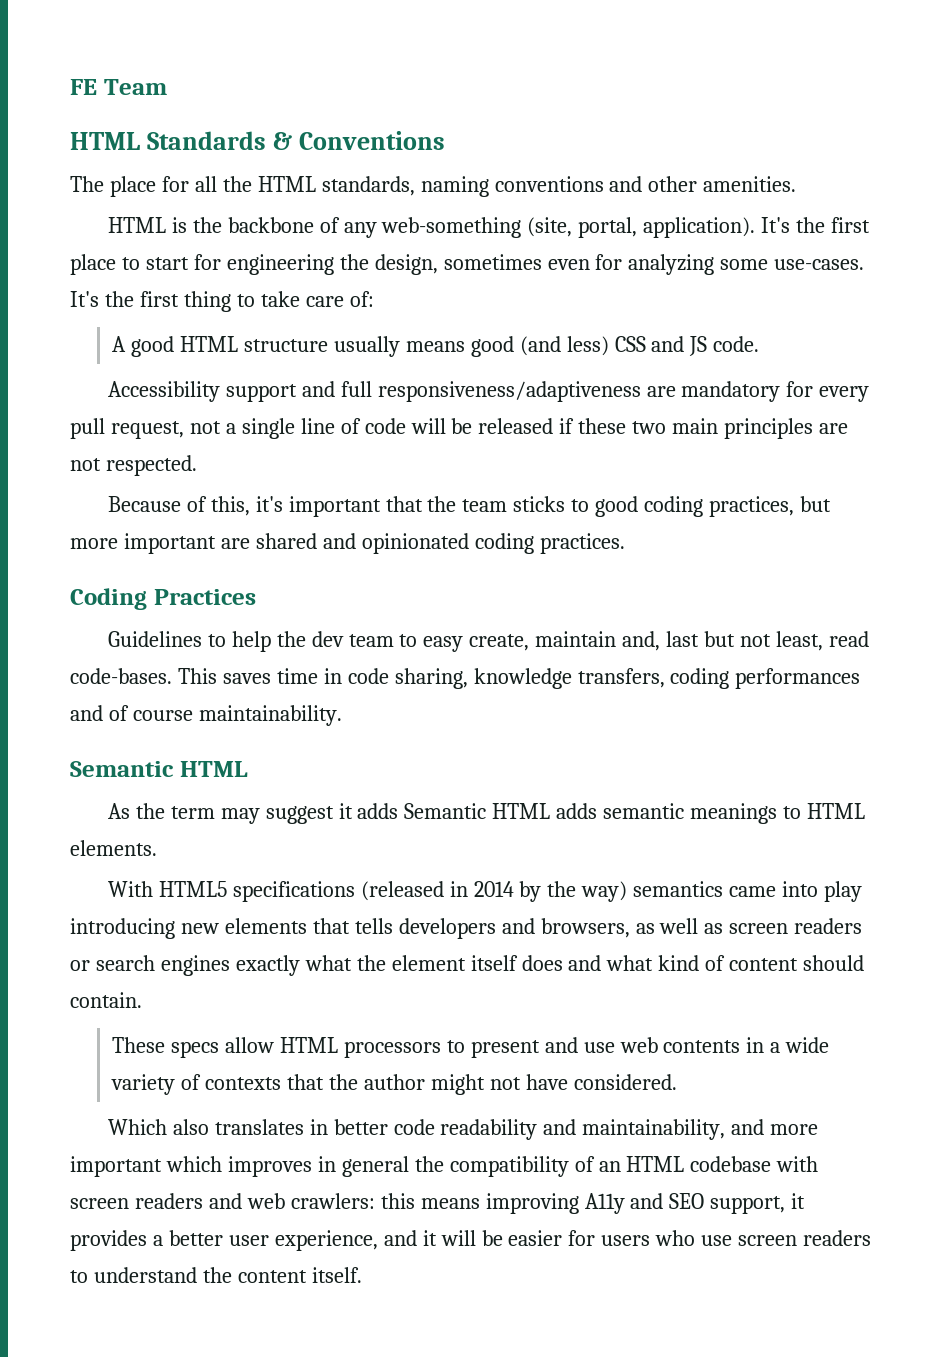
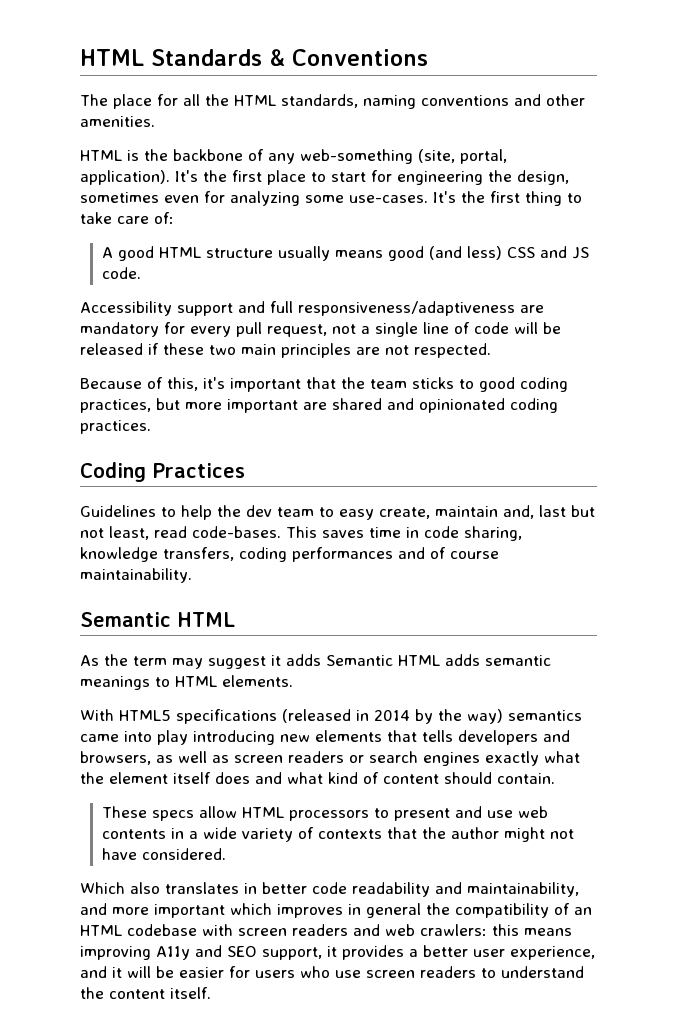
[70,79,167,95] FE Team // -> (80, 57) none

